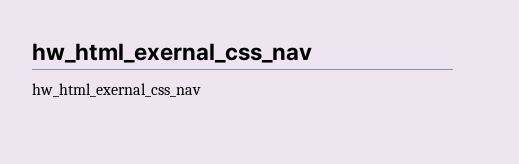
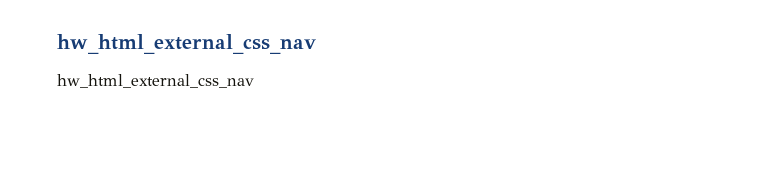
[32,43,312,63] [32,83,201,97] hw_html_exernal_css_nav // hw_html_exernal_css_nav -> [57,34,316,54] [57,74,254,88] hw_html_external_css_nav // hw_html_external_css_nav

